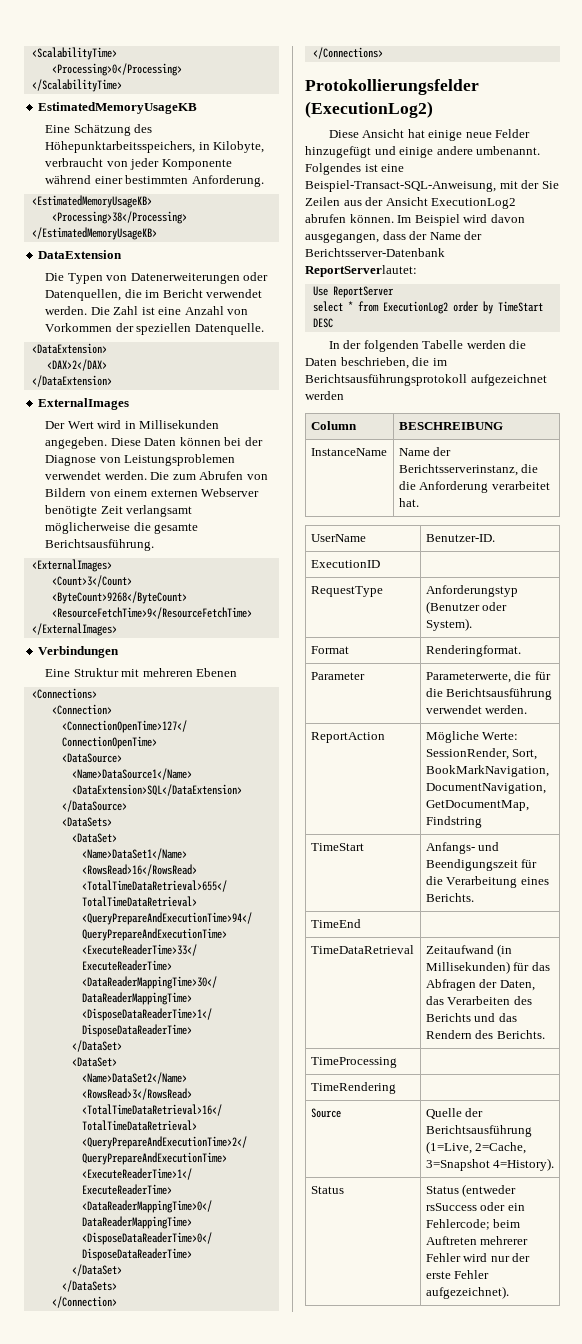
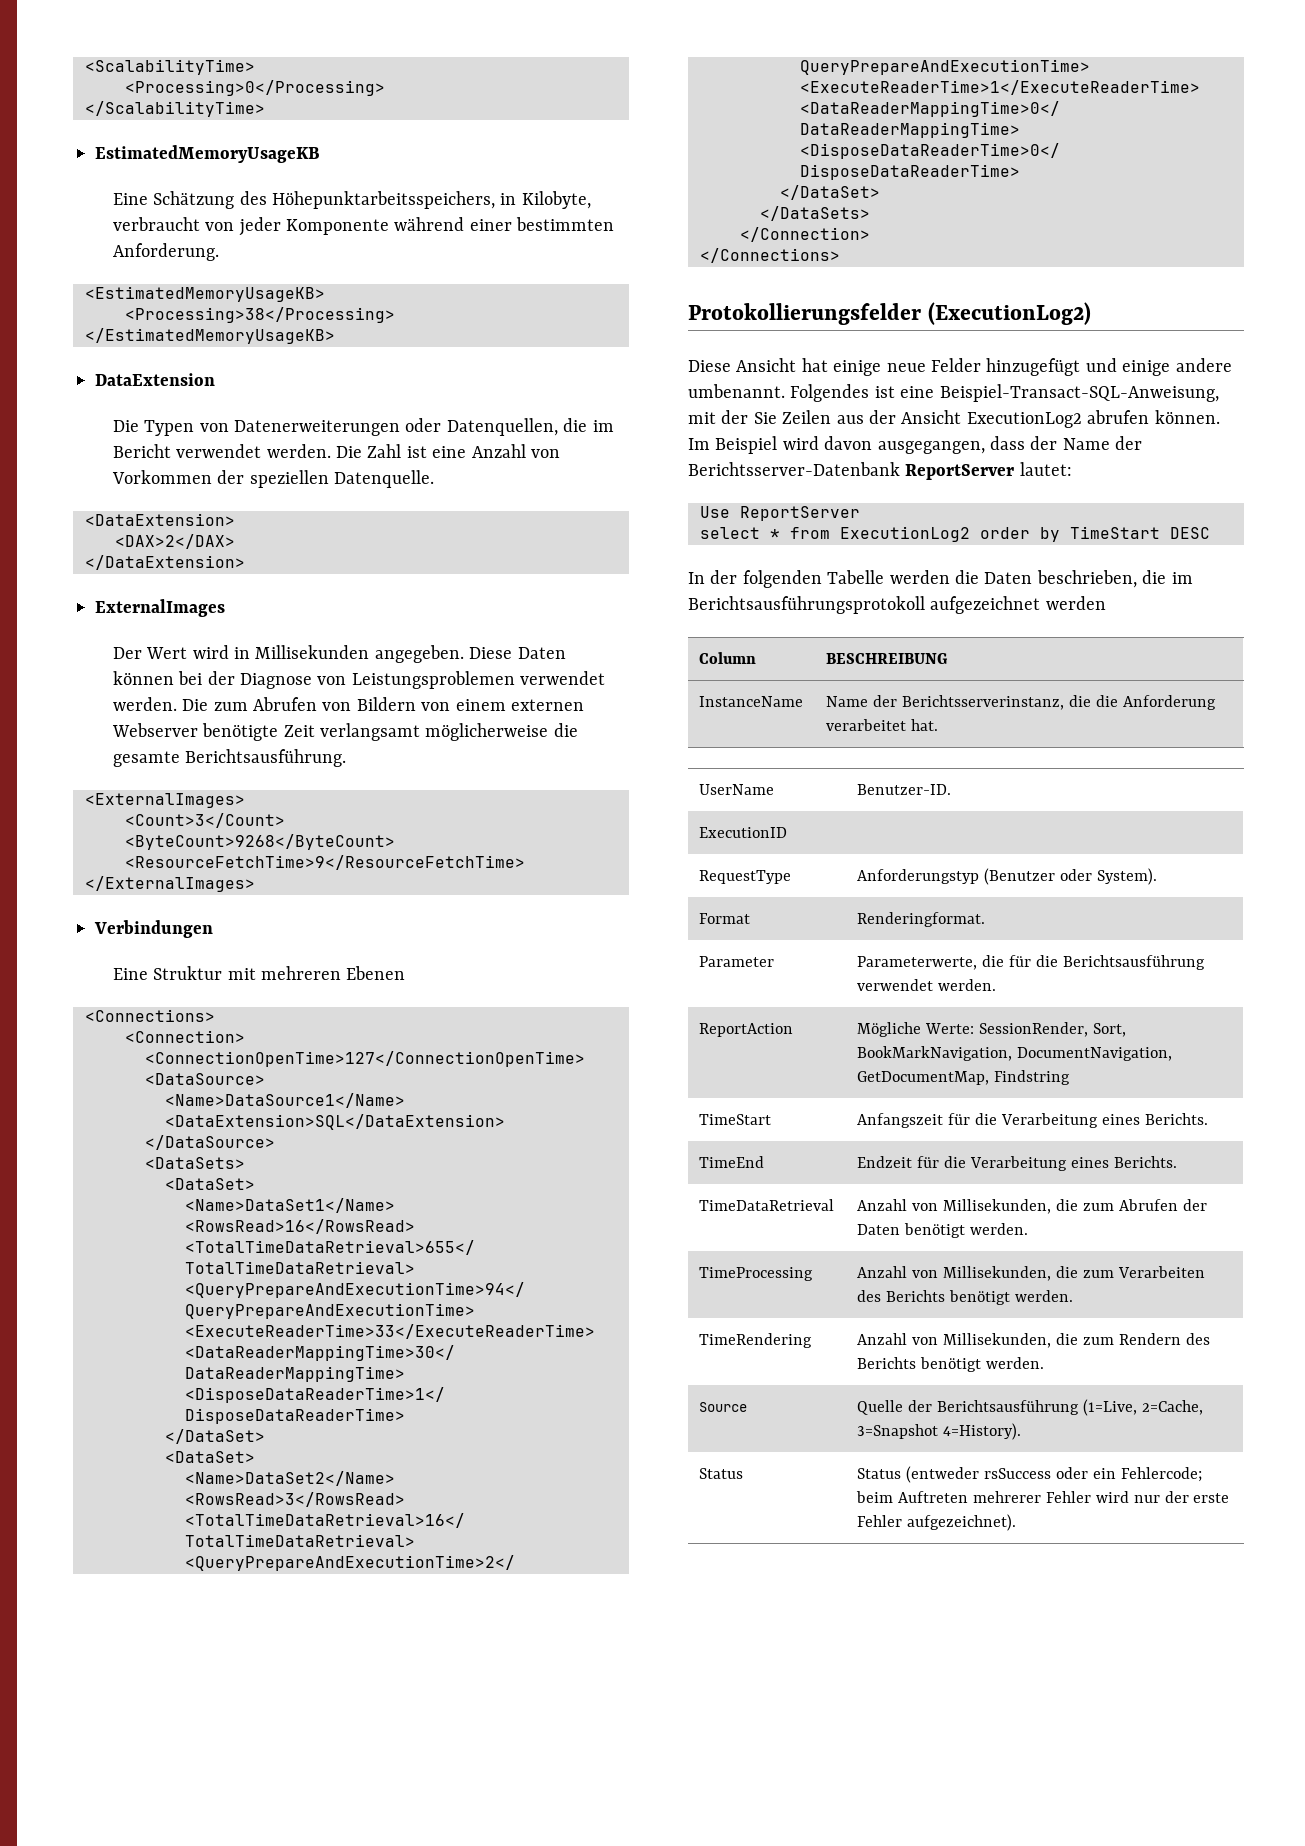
[305,265,417,277] ReportServerlautet: -> [905,462,1072,480] ReportServer lautet:
[425,842,500,854] [425,859,518,871] Anfangs- und Beendigungszeit -> [857,1113,944,1128] Anfangszeit
[310,945,414,954] [425,944,513,957] [425,961,550,974] [425,979,535,991] [425,996,532,1005] [425,1013,517,1022] [425,1030,545,1039] [310,1057,397,1068] [310,1082,396,1094] // TimeDataRetrieval | Zeitaufwand (in Millisekunden) für das Abfragen der Daten, das Verarbeiten des Berichts und das Rendern des Berichts. // TimeProcessing | // TimeRendering | -> [857,1156,1177,1171] [699,1199,835,1211] [857,1199,1207,1214] [857,1223,1029,1238] [699,1267,814,1281] [857,1266,1205,1281] [857,1290,1073,1305] [699,1333,813,1348] [857,1333,1210,1348] [857,1357,1045,1372] Endzeit für die Verarbeitung eines Berichts. // TimeDataRetrieval | Anzahl von Millisekunden, die zum Abrufen der Daten benötigt werden. // TimeProcessing | Anzahl von Millisekunden, die zum Verarbeiten des Berichts benötigt werden. // TimeRendering | Anzahl von Millisekunden, die zum Rendern des Berichts benötigt werden.

